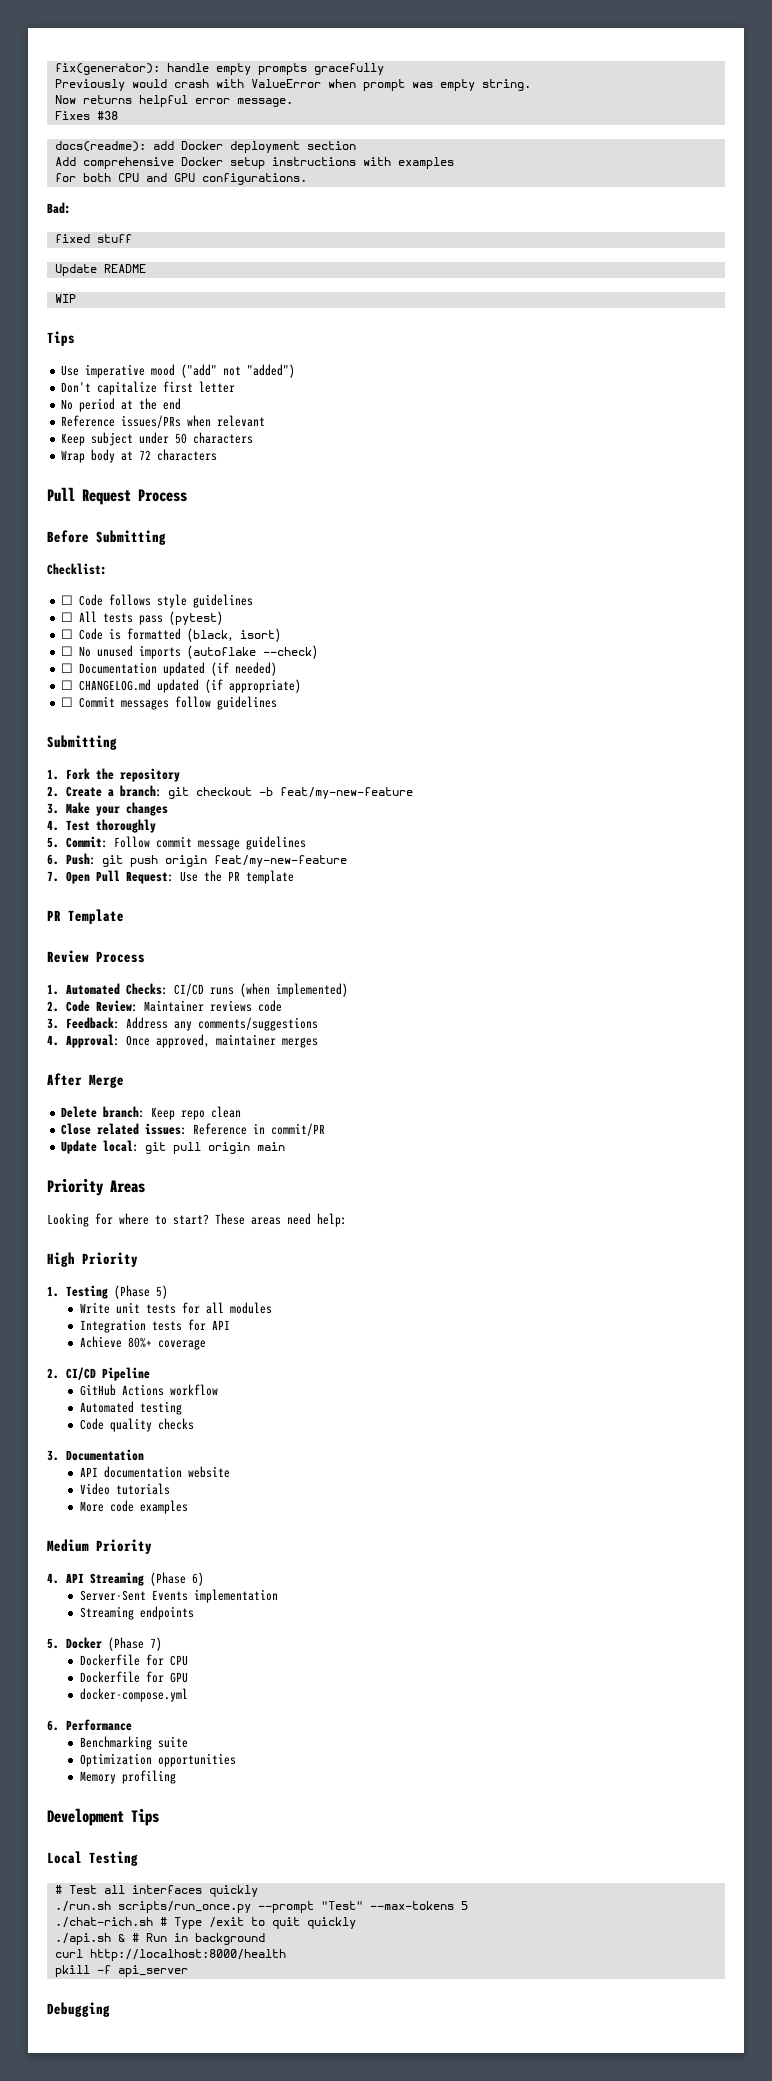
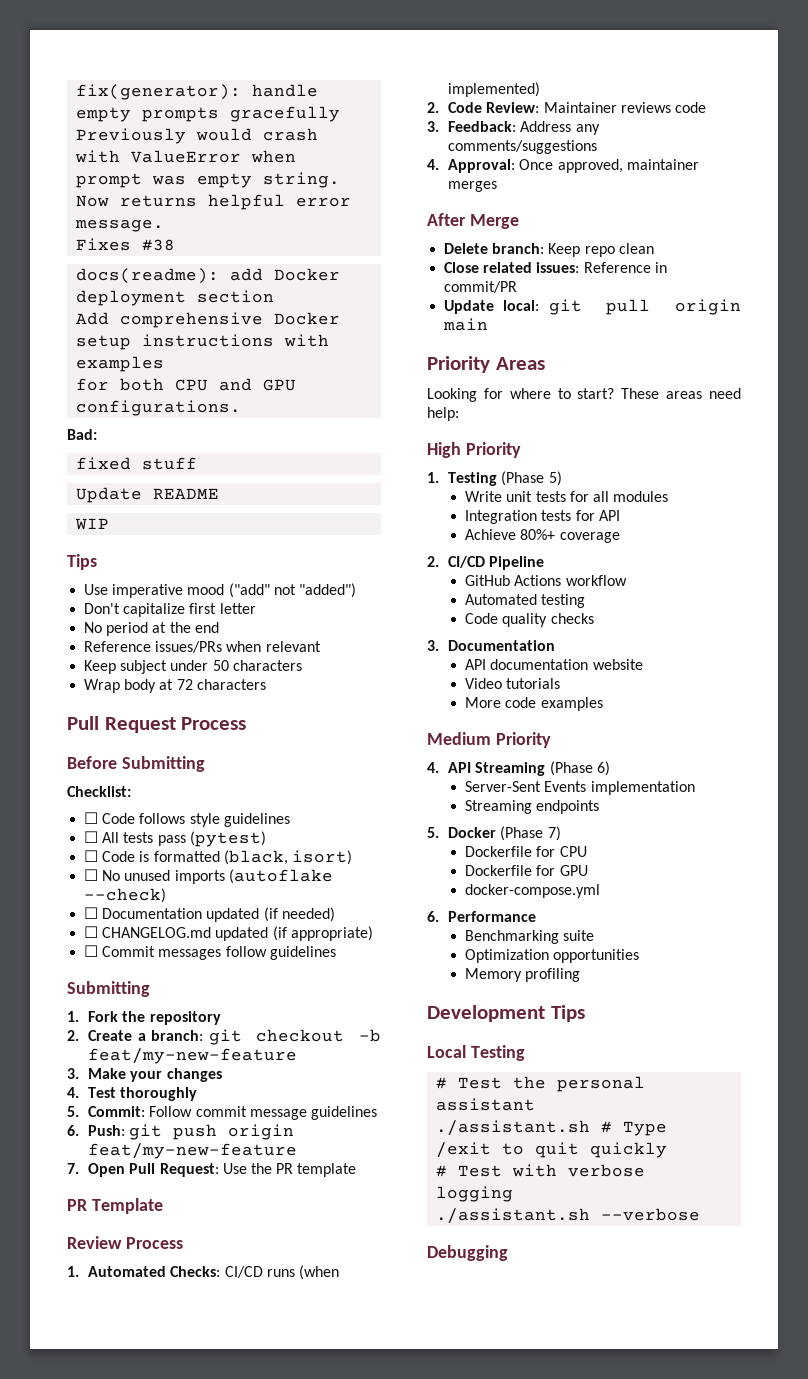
[103,1885,258,1897] [54,1901,468,1913] [54,1917,153,1928] all interfaces quickly // ./run.sh scripts/run_once.py --prompt "Test" --max-tokens 5 // ./chat-rich.sh -> [513,1076,646,1092] [436,1098,536,1111] [436,1120,591,1136] the personal assistant // ./assistant.sh
[54,1933,265,1945] [54,1949,286,1961] [54,1965,188,1977] ./api.sh & # Run in background // curl http://localhost:8000/health // pkill -f api_server -> [436,1164,646,1177] [436,1186,514,1202] [436,1208,701,1224] # Test with verbose logging // ./assistant.sh --verbose

